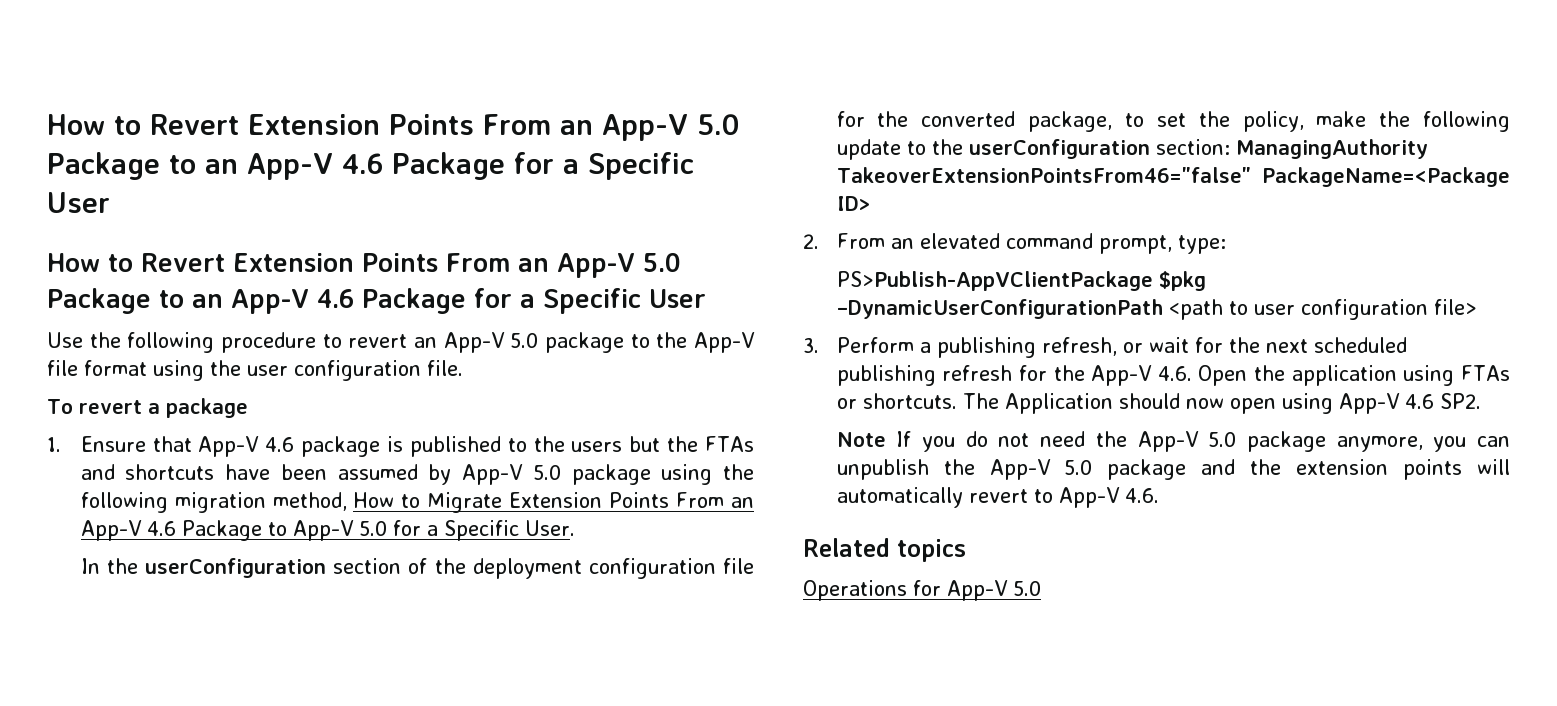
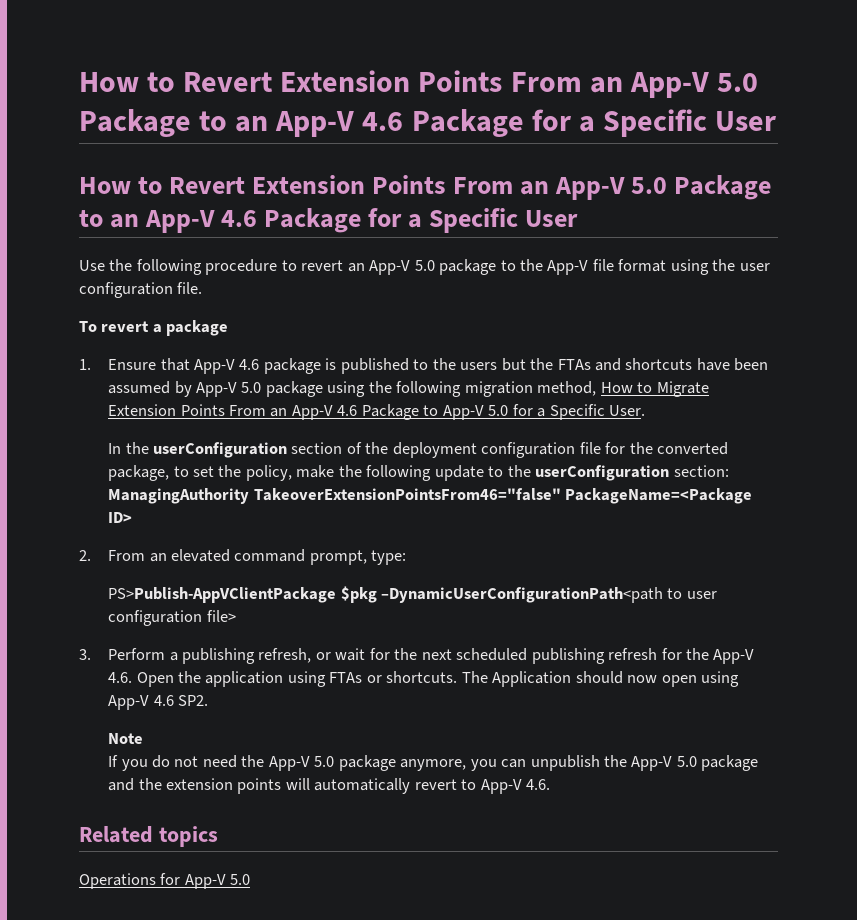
[836,299,1223,320] –DynamicUserConfigurationPath <path -> [380,587,663,603] –DynamicUserConfigurationPath<path
(886, 439) none -> (144, 738) //

